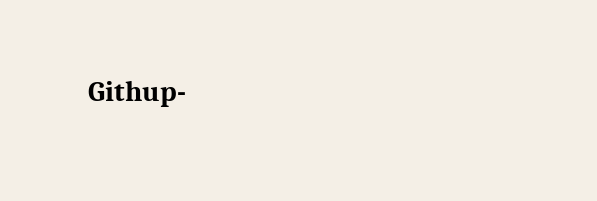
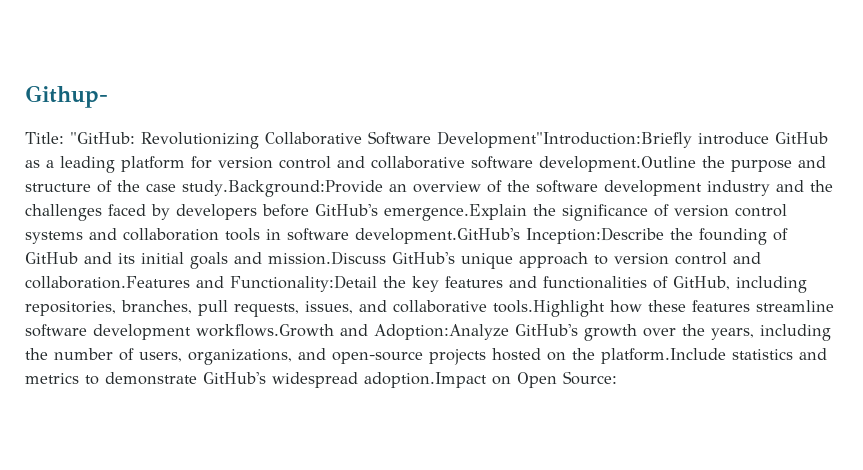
(186, 93) none -> [25,131,828,149] [25,156,826,173] [25,180,833,197] [25,204,787,221] [25,227,788,245] [25,251,761,269] [25,275,807,293] [25,300,834,317] [25,324,831,341] [25,348,827,365] [25,371,617,388] // Title: "GitHub: Revolutionizing Collaborative Software Development"Introduction:Briefly introduce GitHub as a leading platform for version control and collaborative software development.Outline the purpose and structure of the case study.Background:Provide an overview of the software development industry and the challenges faced by developers before GitHub's emergence.Explain the significance of version control systems and collaboration tools in software development.GitHub's Inception:Describe the founding of GitHub and its initial goals and mission.Discuss GitHub's unique approach to version control and collaboration.Features and Functionality:Detail the key features and functionalities of GitHub, including repositories, branches, pull requests, issues, and collaborative tools.Highlight how these features streamline software development workflows.Growth and Adoption:Analyze GitHub's growth over the years, including the number of users, organizations, and open-source projects hosted on the platform.Include statistics and metrics to demonstrate GitHub's widespread adoption.Impact on Open Source:

